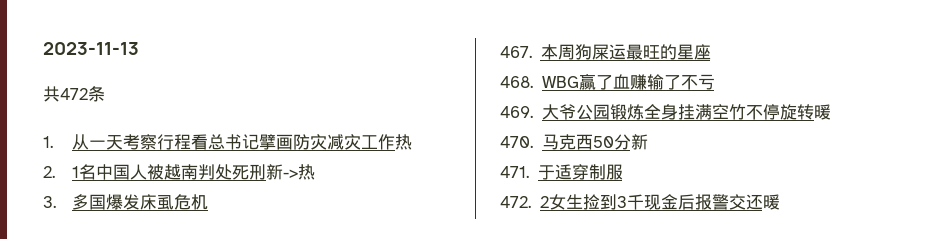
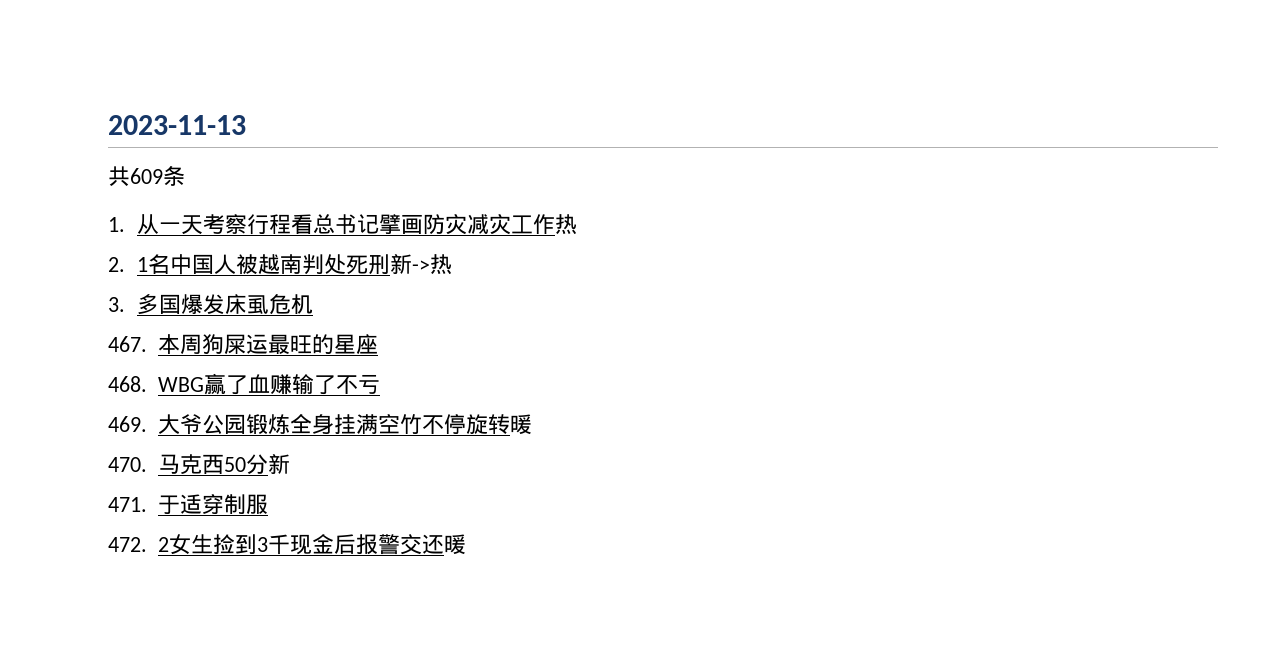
[60,88,88,100] 472 -> [130,168,163,184] 609

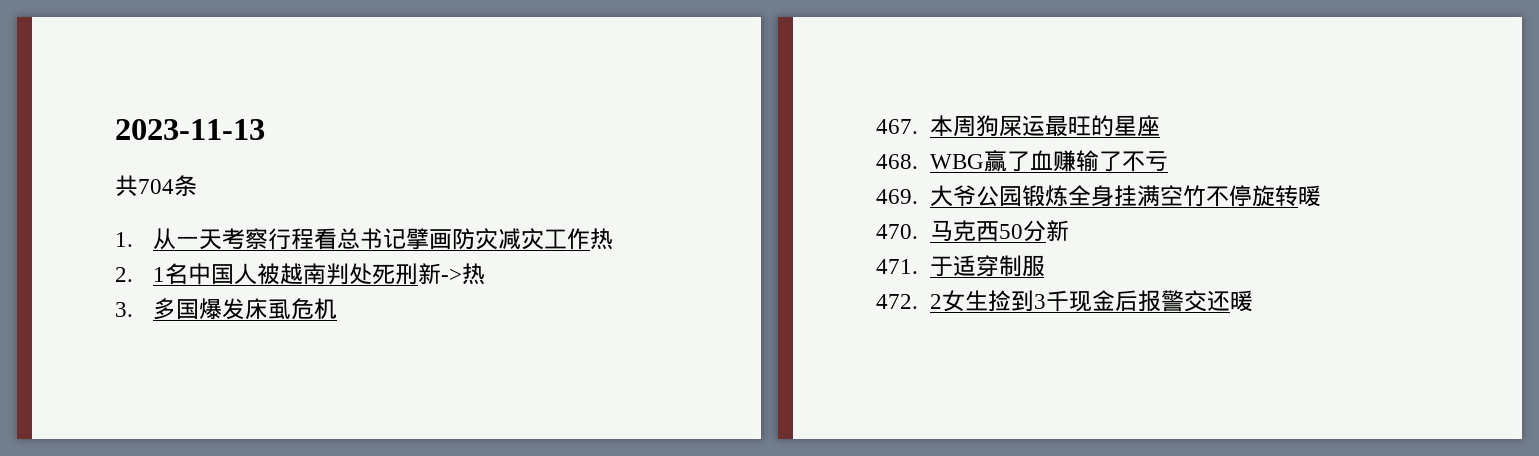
[130,168,163,184] 609 -> [138,179,174,194] 704

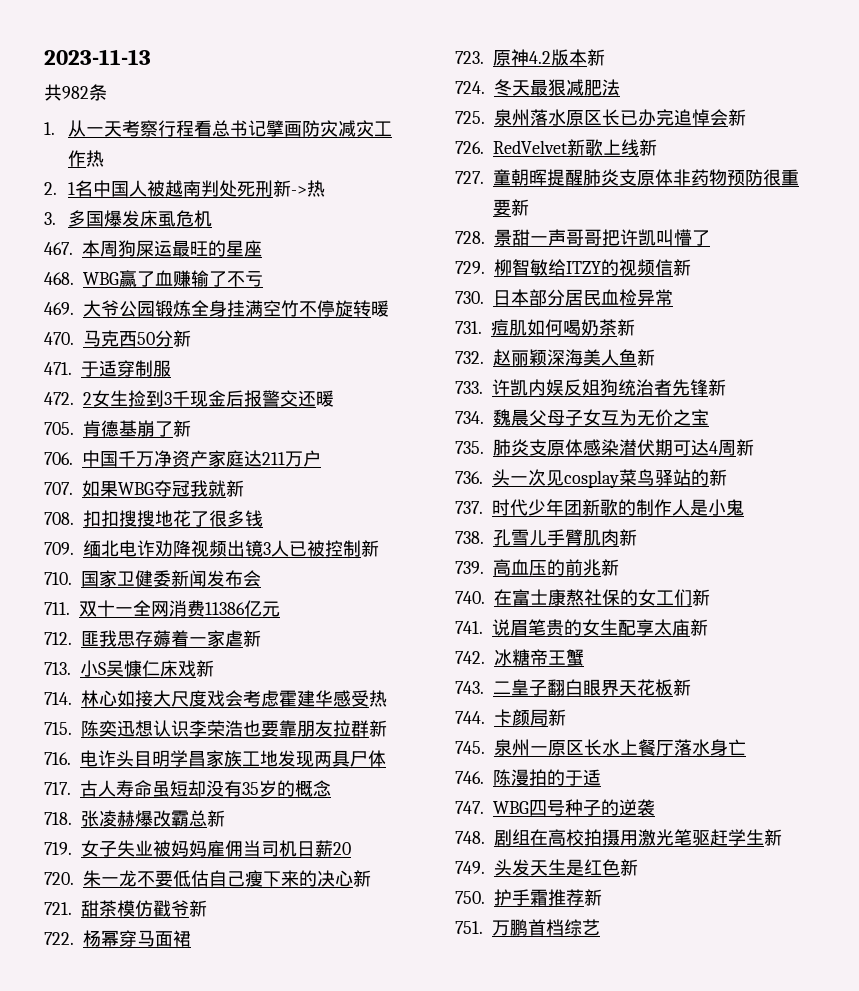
[138,179,174,194] 704 -> [62,86,89,99] 982
(1253, 301) none -> [44,420,191,437] [44,450,321,467] [44,480,244,497] [44,510,263,527] [44,540,379,557] [44,570,261,587] [44,600,280,617] [44,630,261,647] [44,660,214,677] [44,690,387,707] [44,720,387,737] [44,750,386,767] [44,780,331,797] [44,810,225,827] [44,840,351,857] [44,870,371,887] [44,900,207,917] [44,930,191,947] [455,49,605,66] [455,79,620,96] [455,109,746,126] [455,139,657,156] [455,169,799,186] [493,199,529,216] [455,229,710,246] [455,259,691,276] [455,289,673,306] [455,319,635,336] [455,349,655,366] [455,379,726,396] [455,409,709,426] [455,439,754,456] [455,469,727,488] [455,499,744,516] [455,529,637,546] [455,559,619,576] [455,589,710,606] [455,619,708,636] [455,649,584,666] [455,679,691,696] [455,709,566,726] [455,739,746,756] [455,769,601,786] [455,799,655,816] [455,829,782,846] [455,859,638,876] [455,889,602,906] [455,919,600,936] // 705.肯德基崩了新 // 706.中国千万净资产家庭达211万户 // 707.如果WBG夺冠我就新 // 708.扣扣搜搜地花了很多钱 // 709.缅北电诈劝降视频出镜3人已被控制新 // 710.国家卫健委新闻发布会 // 711.双十一全网消费11386亿元 // 712.匪我思存薅着一家虐新 // 713.小S吴慷仁床戏新 // 714.林心如接大尺度戏会考虑霍建华感受热 // 715.陈奕迅想认识李荣浩也要靠朋友拉群新 // 716.电诈头目明学昌家族工地发现两具尸体 // 717.古人寿命虽短却没有35岁的概念 // 718.张凌赫爆改霸总新 // 719.女子失业被妈妈雇佣当司机日薪20 // 720.朱一龙不要低估自己瘦下来的决心新 // 721.甜茶模仿戳爷新 // 722.杨幂穿马面裙 // 723.原神4.2版本新 // 724.冬天最狠减肥法 // 725.泉州落水原区长已办完追悼会新 // 726. RedVelvet新歌上线新 // 727.童朝晖提醒肺炎支原体非药物预防很重要新 // 728.景甜一声哥哥把许凯叫懵了 // 729.柳智敏给ITZY的视频信新 // 730.日本部分居民血检异常 // 731.痘肌如何喝奶茶新 // 732.赵丽颖深海美人鱼新 // 733.许凯内娱反姐狗统治者先锋新 // 734.魏晨父母子女互为无价之宝 // 735.肺炎支原体感染潜伏期可达4周新 // 736.头一次见cosplay菜鸟驿站的新 // 737.时代少年团新歌的制作人是小鬼 // 738.孔雪儿手臂肌肉新 // 739.高血压的前兆新 // 740.在富士康熬社保的女工们新 // 741.说眉笔贵的女生配享太庙新 // 742.冰糖帝王蟹 // 743.二皇子翻白眼界天花板新 // 744.卡颜局新 // 745.泉州一原区长水上餐厅落水身亡 // 746.陈漫拍的于适 // 747. WBG四号种子的逆袭 // 748.剧组在高校拍摄用激光笔驱赶学生新 // 749.头发天生是红色新 // 750.护手霜推荐新 // 751.万鹏首档综艺

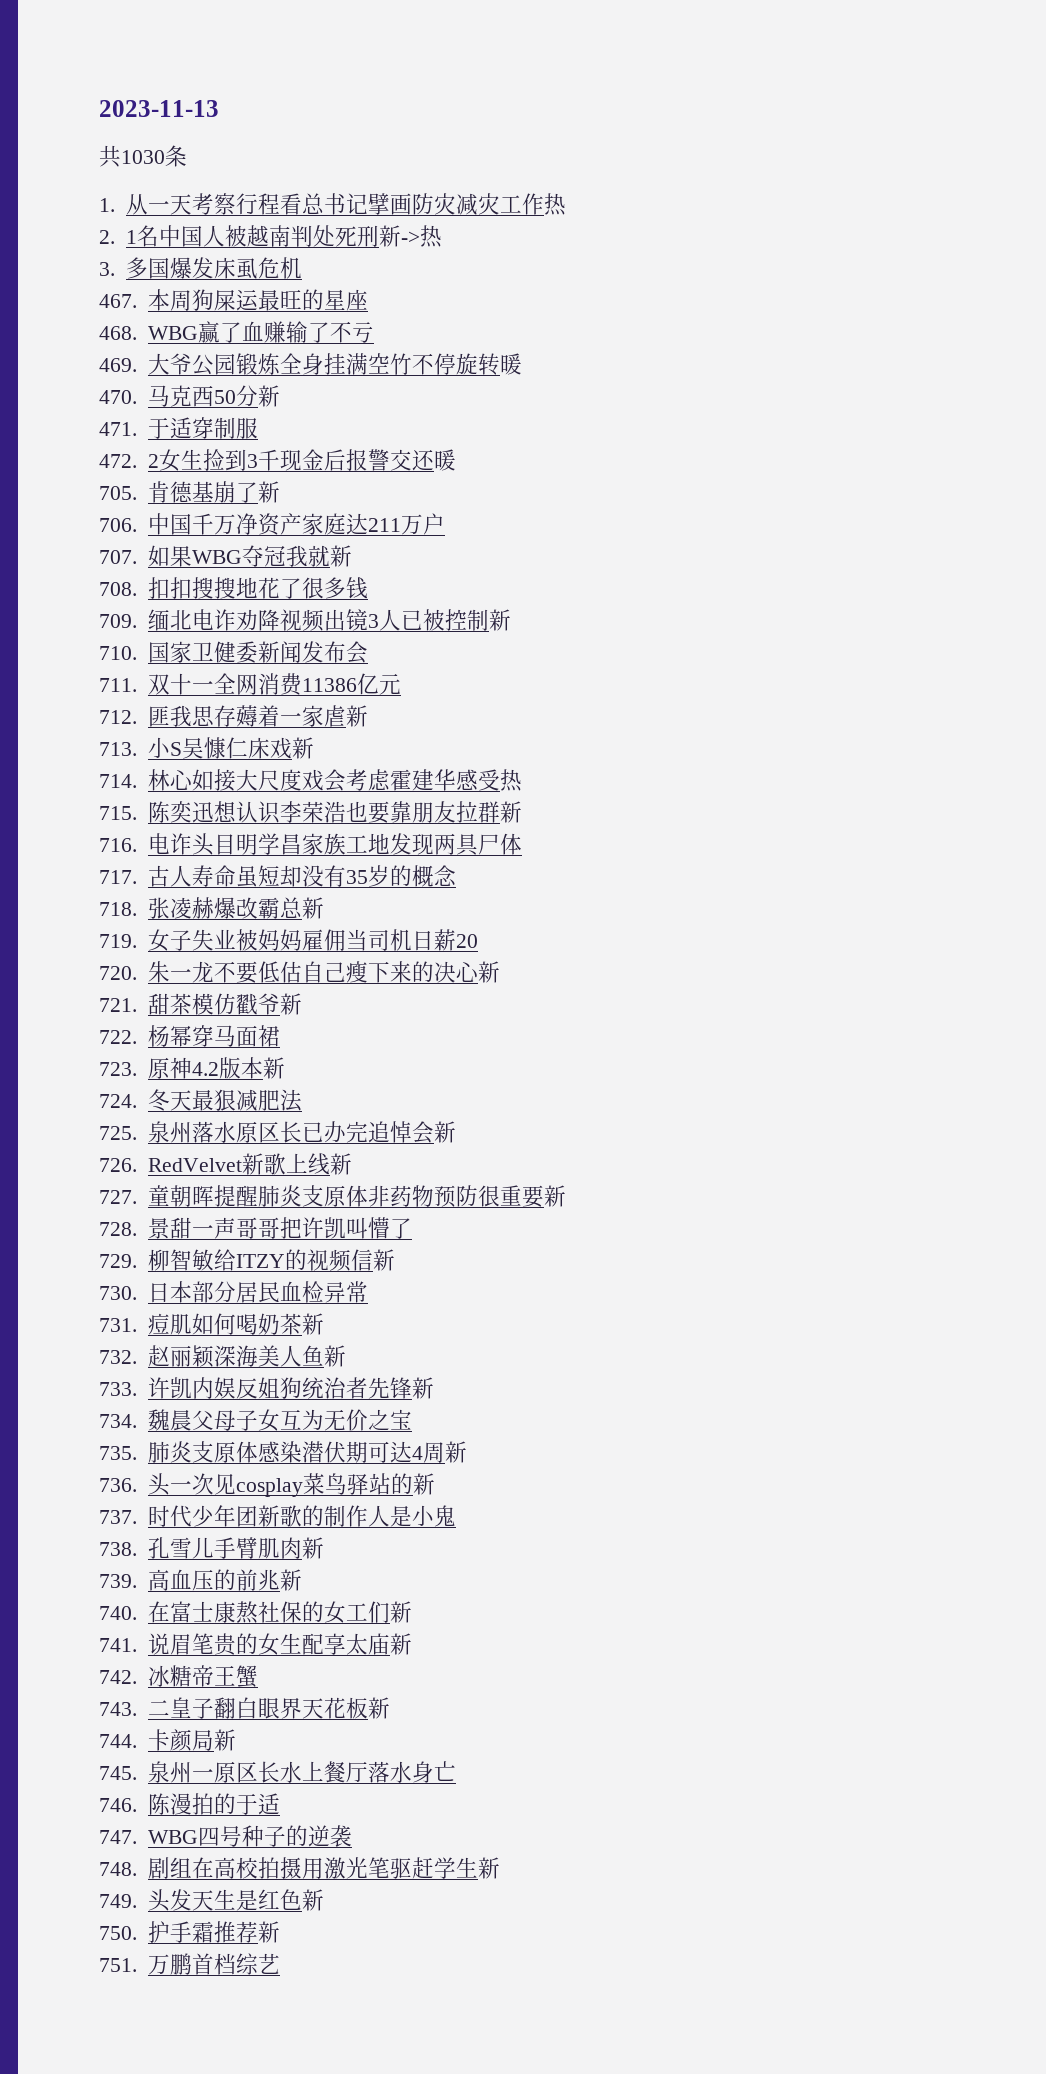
[62,86,89,99] 982 -> [121,150,165,164] 1030

